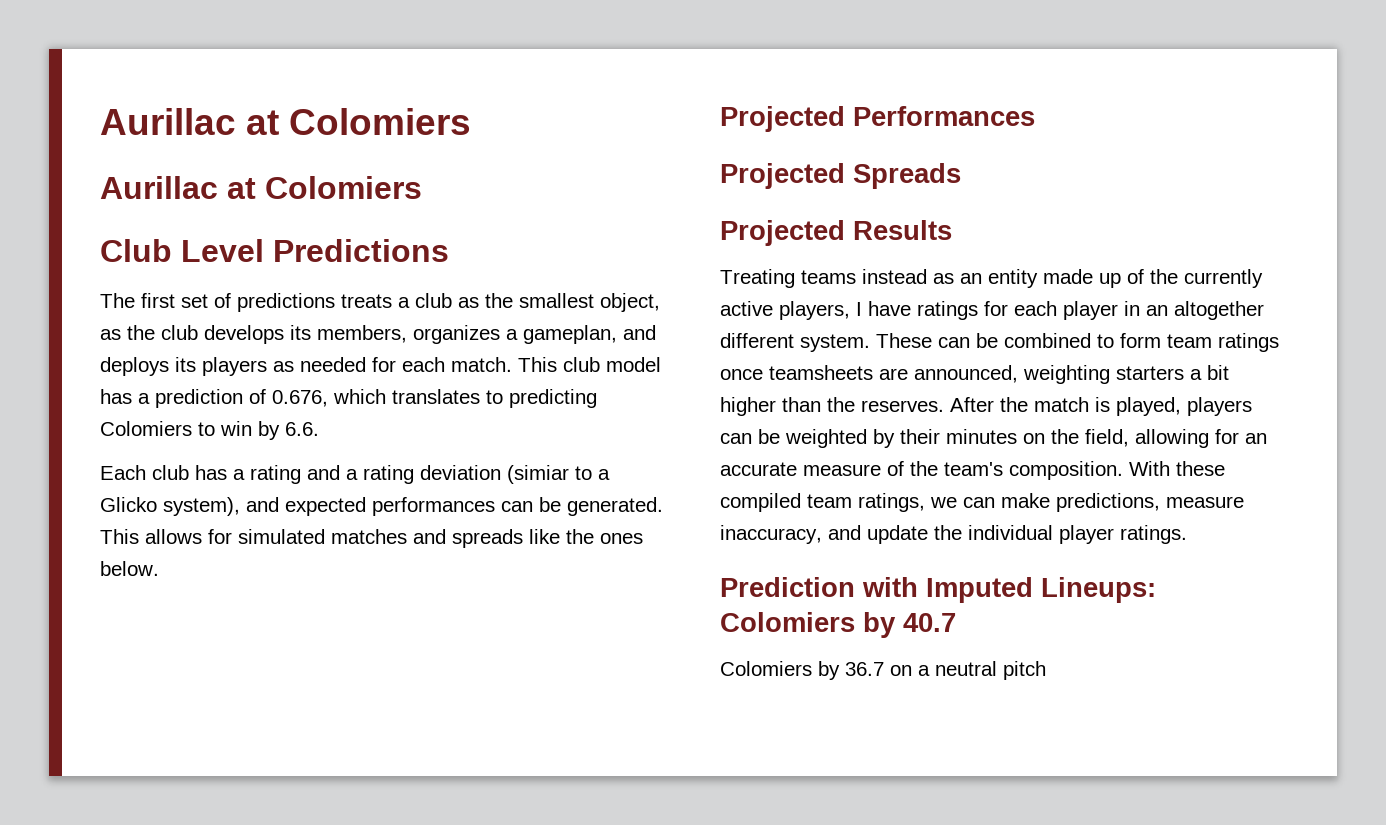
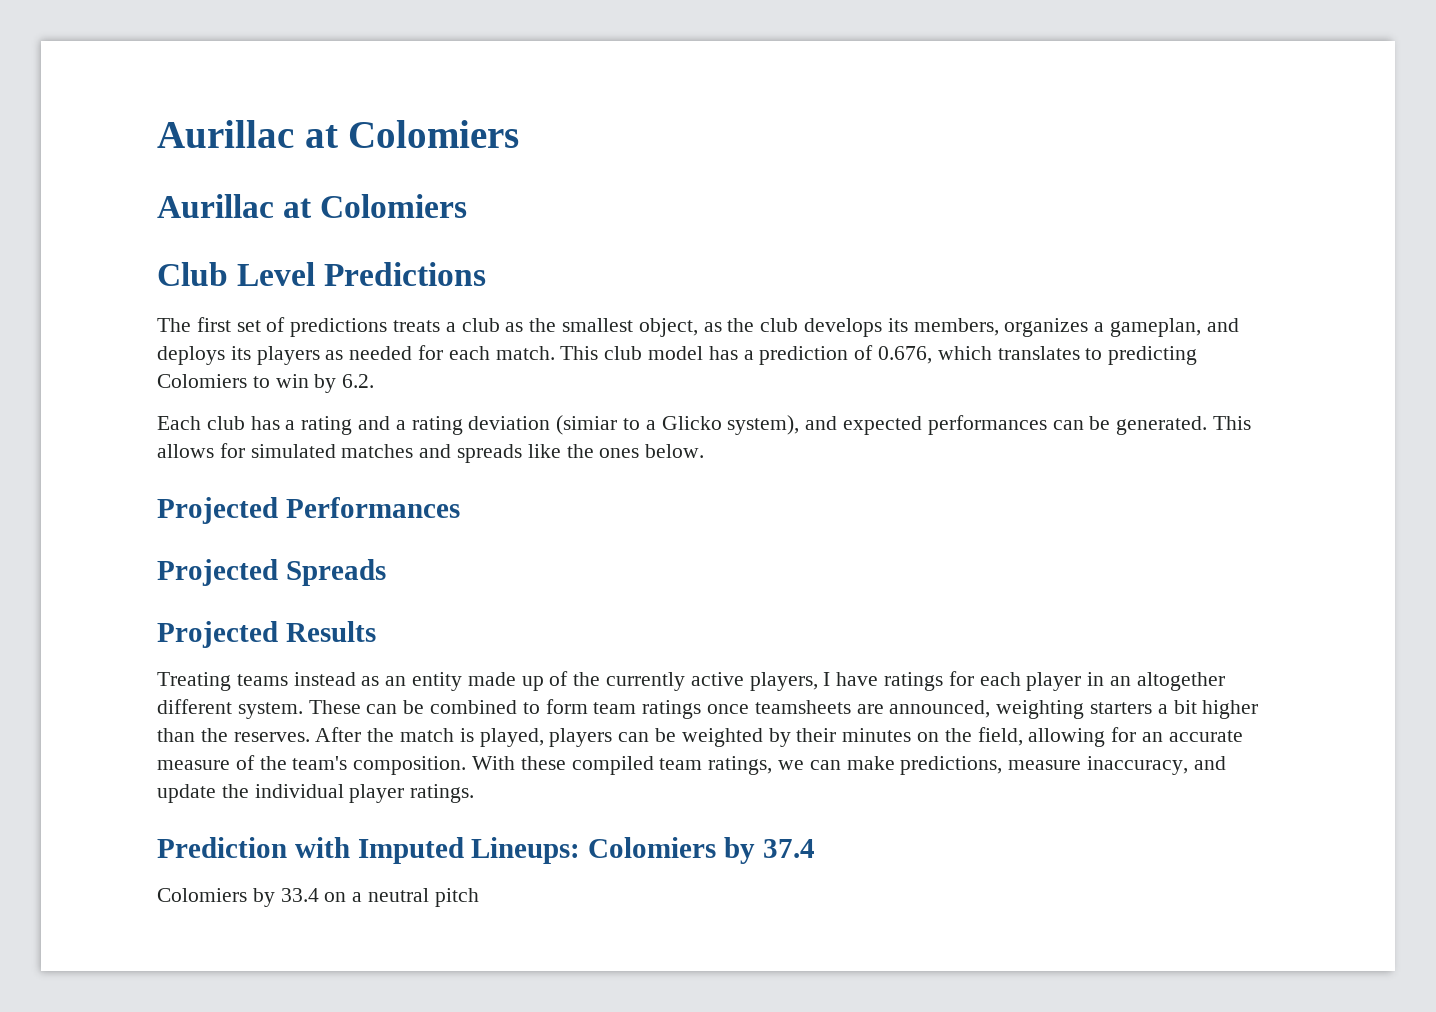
[285,422,319,436] 6.6. -> [342,374,375,388] 6.2.
[903,613,956,632] [720,661,884,680] 40.7 // Colomiers by 36.7 -> [762,839,815,858] [157,888,319,907] 37.4 // Colomiers by 33.4

